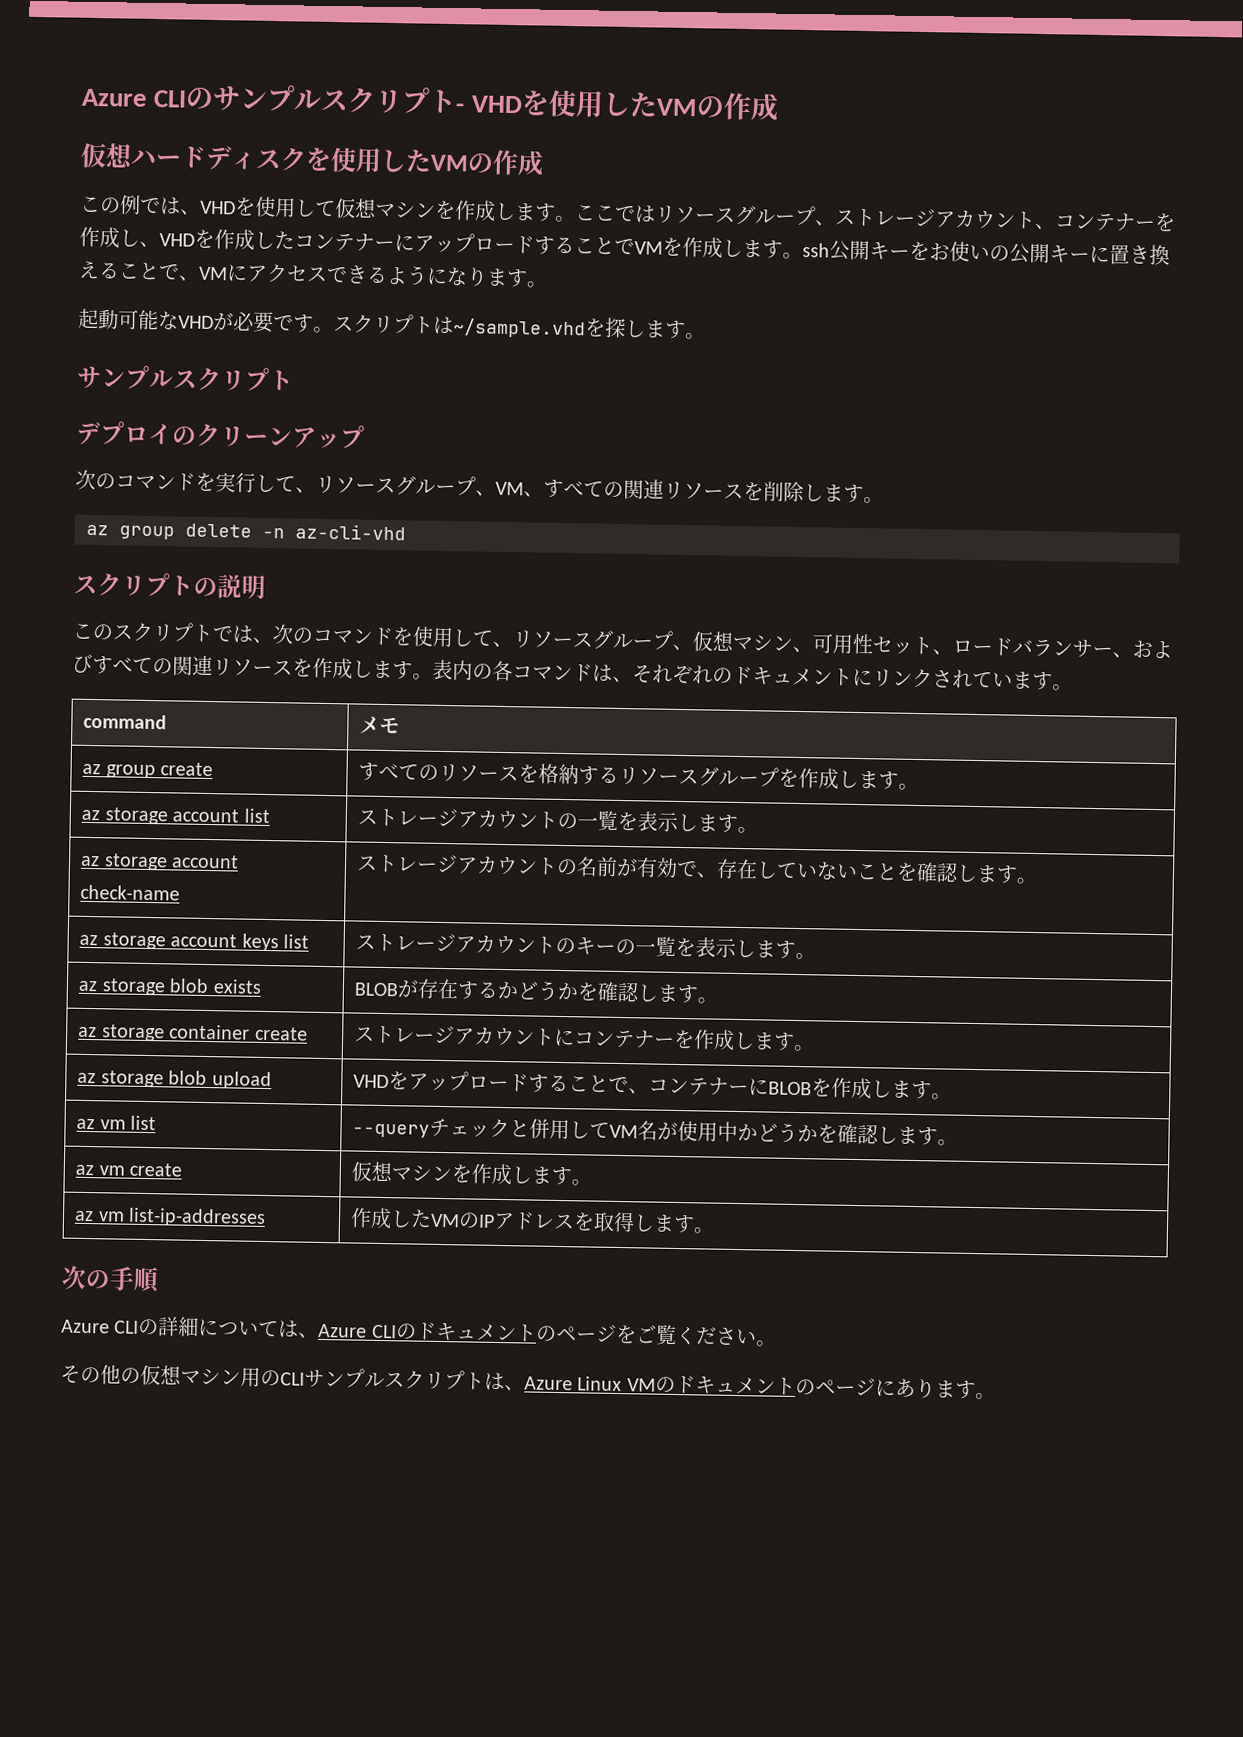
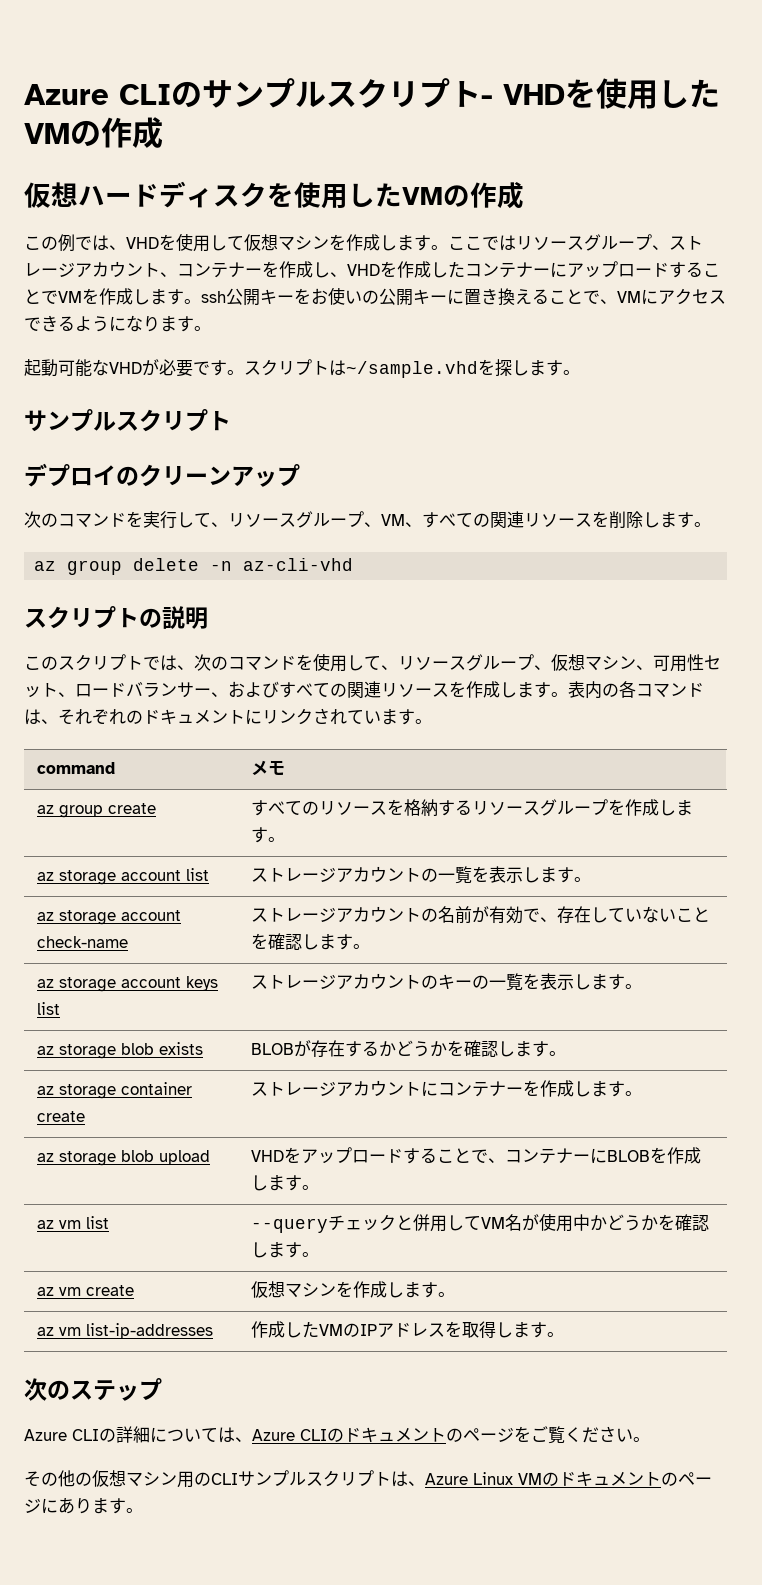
[109,1266,160,1293] 手順 -> [70,1378,162,1401] ステップ

